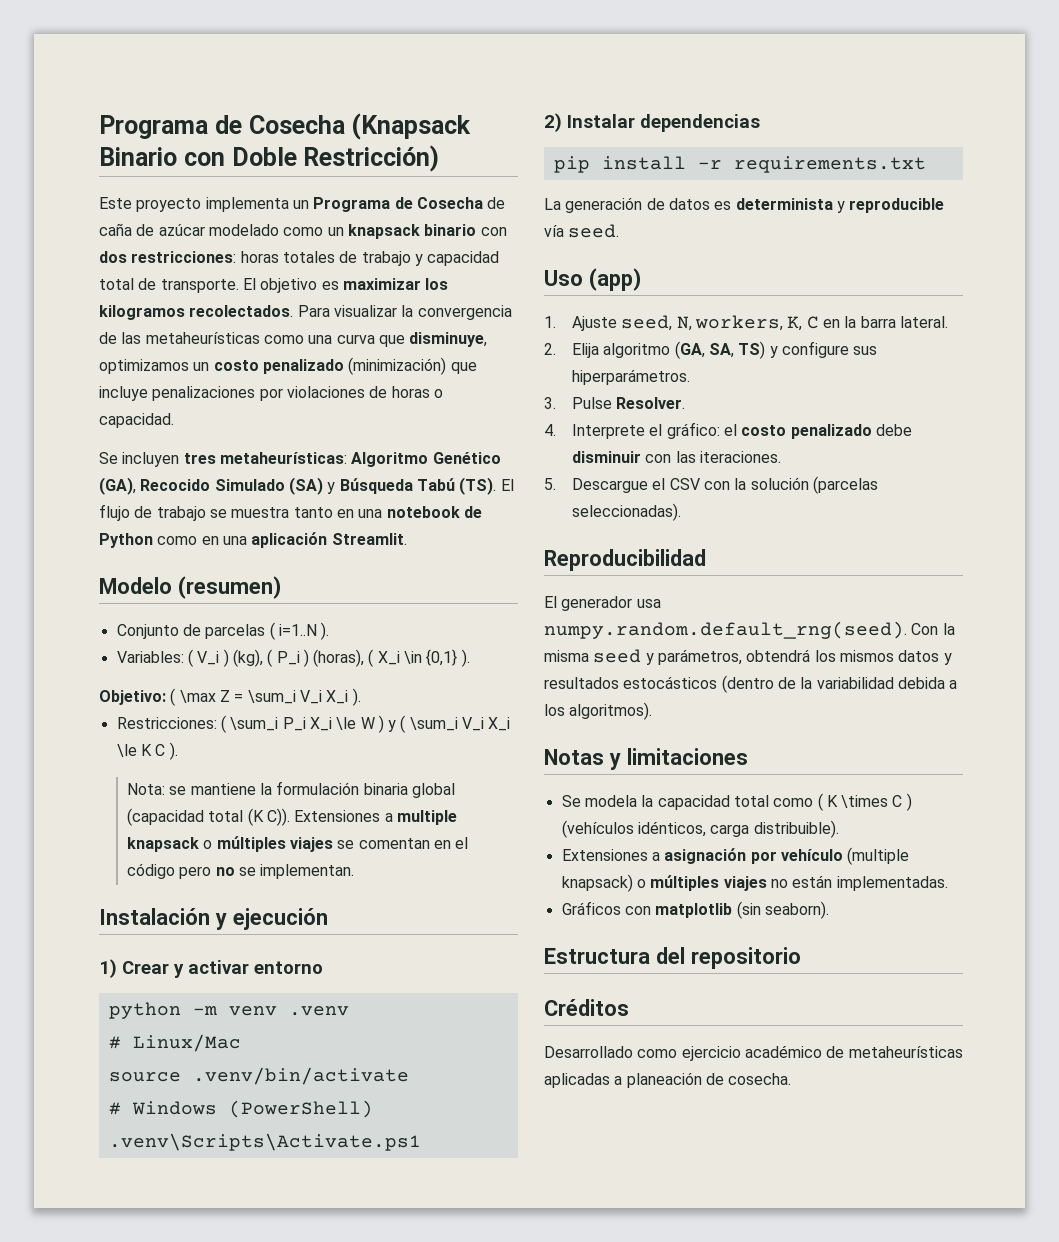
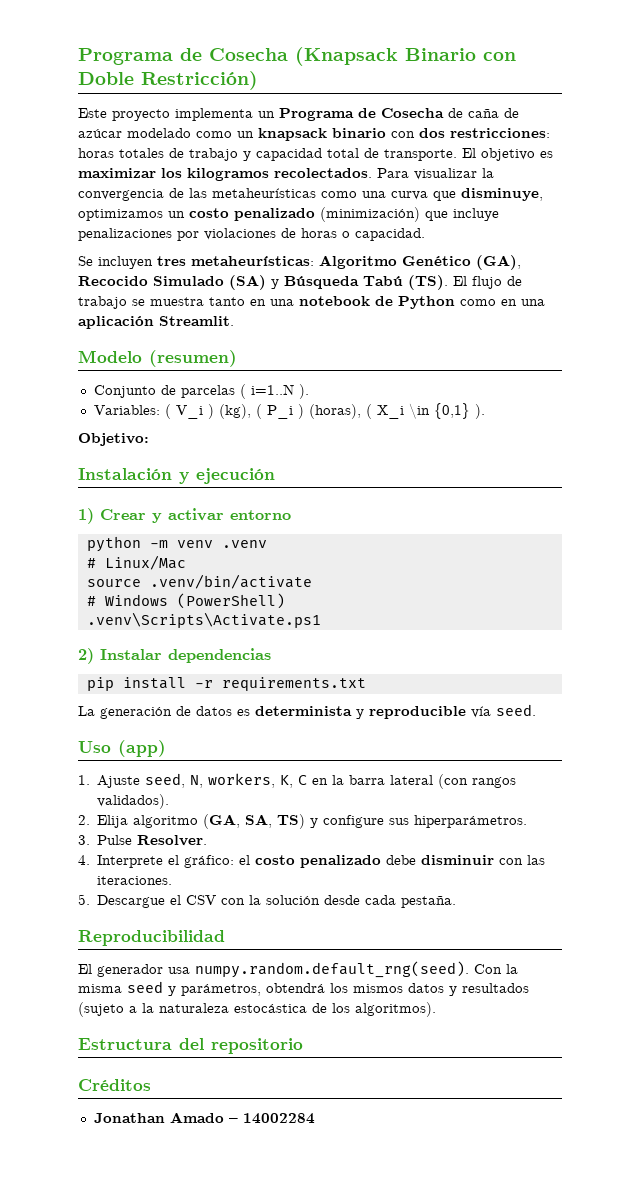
[170,688,361,706] [116,715,511,733] [116,742,178,760] [127,781,456,798] [127,808,458,826] [127,836,469,852] [127,863,355,879] ( \max Z = \sum_i V_i X_i ). // Restricciones: ( \sum_i P_i X_i \le W ) y ( \sum_i V_i X_i \le K C ). // Nota: se mantiene la formulación binaria global (capacidad total (K C)). Extensiones a multiple knapsack o múltiples viajes se comentan en el código pero no se implementan. -> (149, 439) none
[899,316,948,328] lateral. -> [390,774,517,789] [97,794,170,809] lateral (con rangos validados).
[813,476,879,494] [572,503,682,521] (parcelas seleccionadas). -> [324,895,457,908] desde cada pestaña.
[623,675,958,693] [544,702,653,720] [544,748,748,770] [561,793,912,811] [561,820,839,838] [561,847,910,865] [561,874,948,892] [561,901,829,919] [544,947,801,969] [544,999,629,1016] [544,1045,963,1061] [544,1072,792,1088] estocásticos (dentro de la variabilidad debida a los algoritmos). // Notas y limitaciones // Se modela la capacidad total como ( K \times C ) (vehículos idénticos, carga distribuible). // Extensiones a asignación por vehículo (multiple knapsack) o múltiples viajes no están implementadas. // Gráficos con matplotlib (sin seaborn). // Estructura del repositorio // Créditos // Desarrollado como ejercicio académico de metaheurísticas aplicadas a planeación de cosecha. -> [78,1002,436,1017] [78,1038,303,1054] [78,1079,151,1091] [93,1112,315,1124] (sujeto a la naturaleza estocástica de los algoritmos). // Estructura del repositorio // Créditos // Jonathan Amado – 14002284

